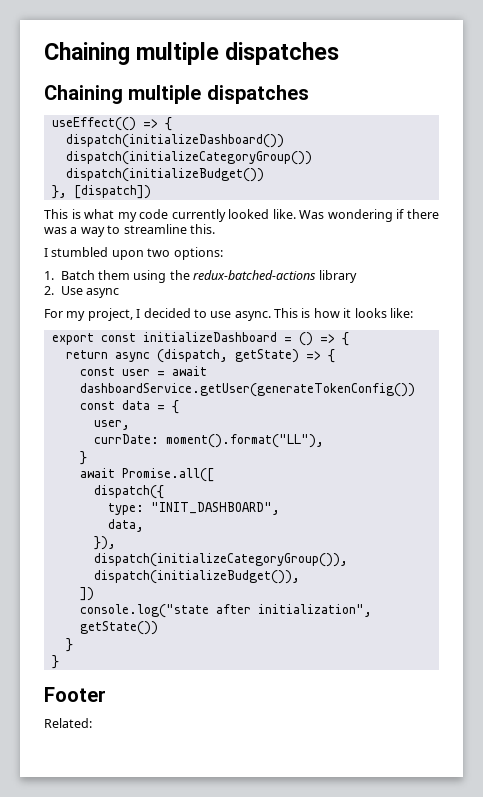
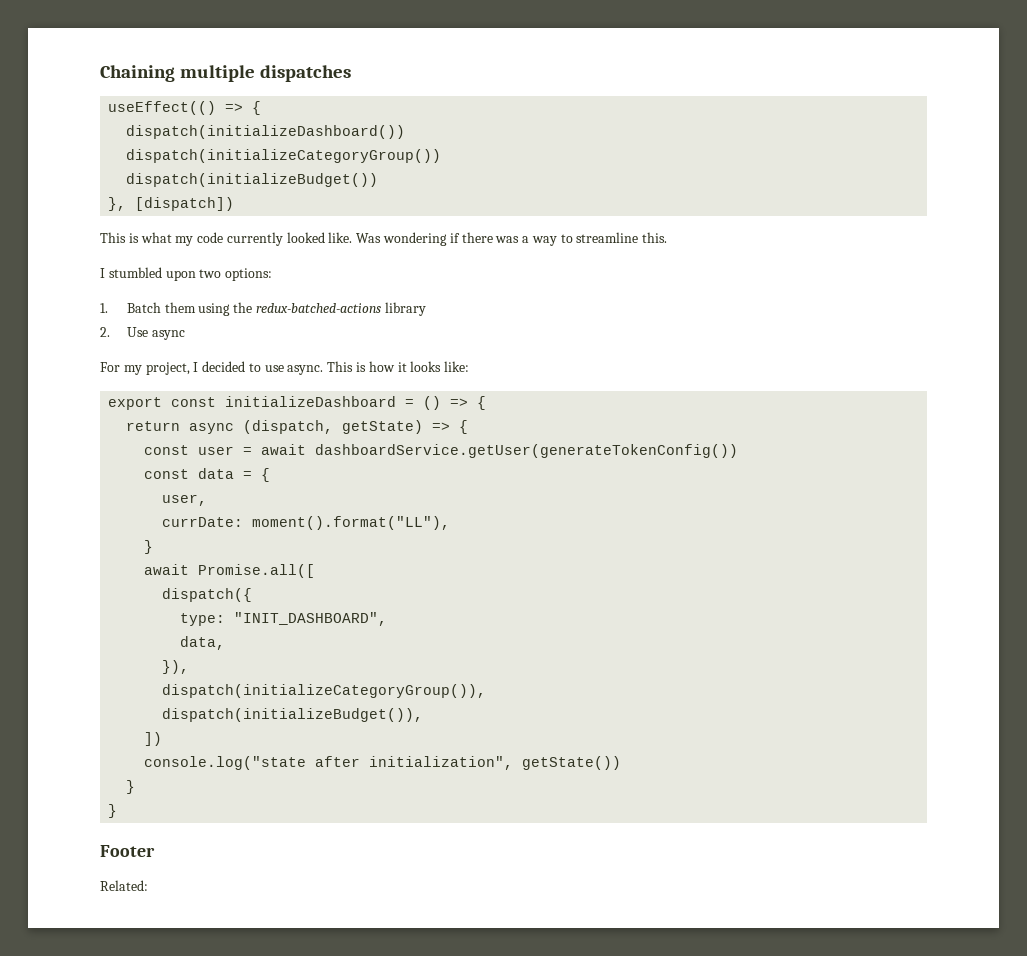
[44,42,340,65] [44,85,309,104] Chaining multiple dispatches // Chaining multiple dispatches -> [100,65,352,82] Chaining multiple dispatches

